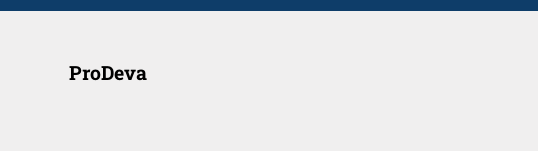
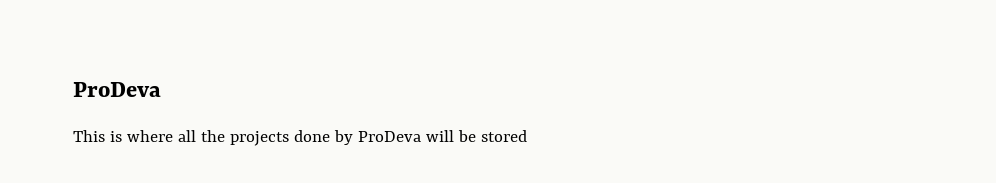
[69,66,147,81] ProDeva -> [73,82,161,97] [73,130,527,146] ProDeva // This is where all the projects done by ProDeva will be stored

